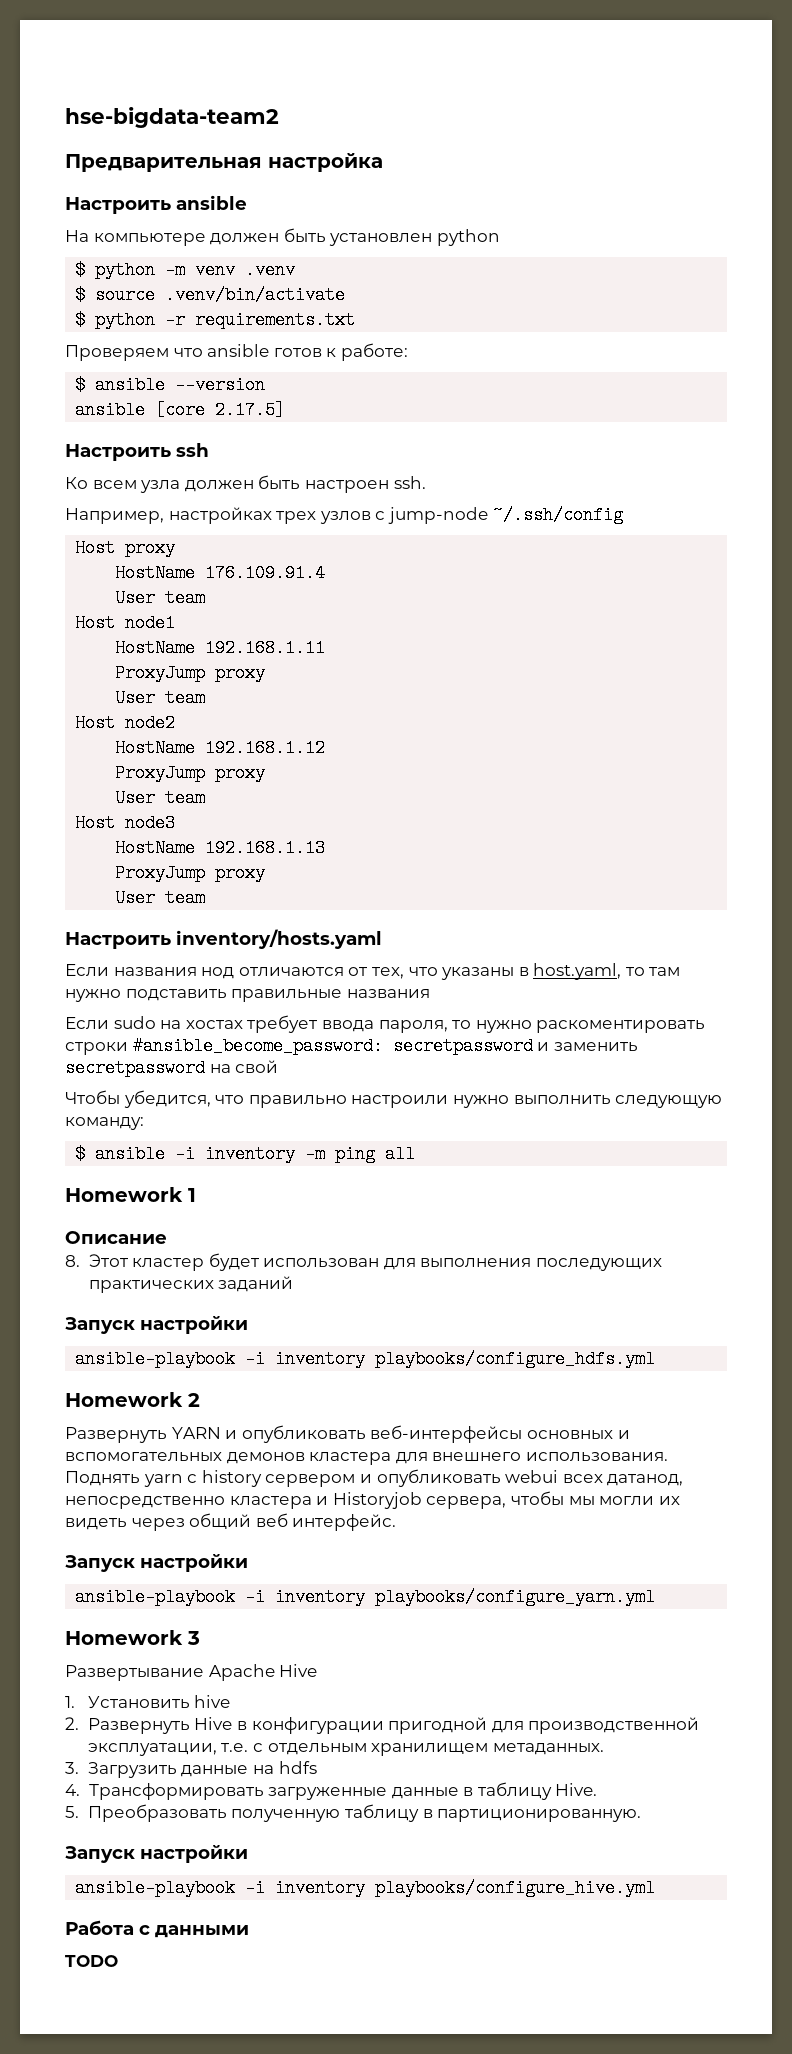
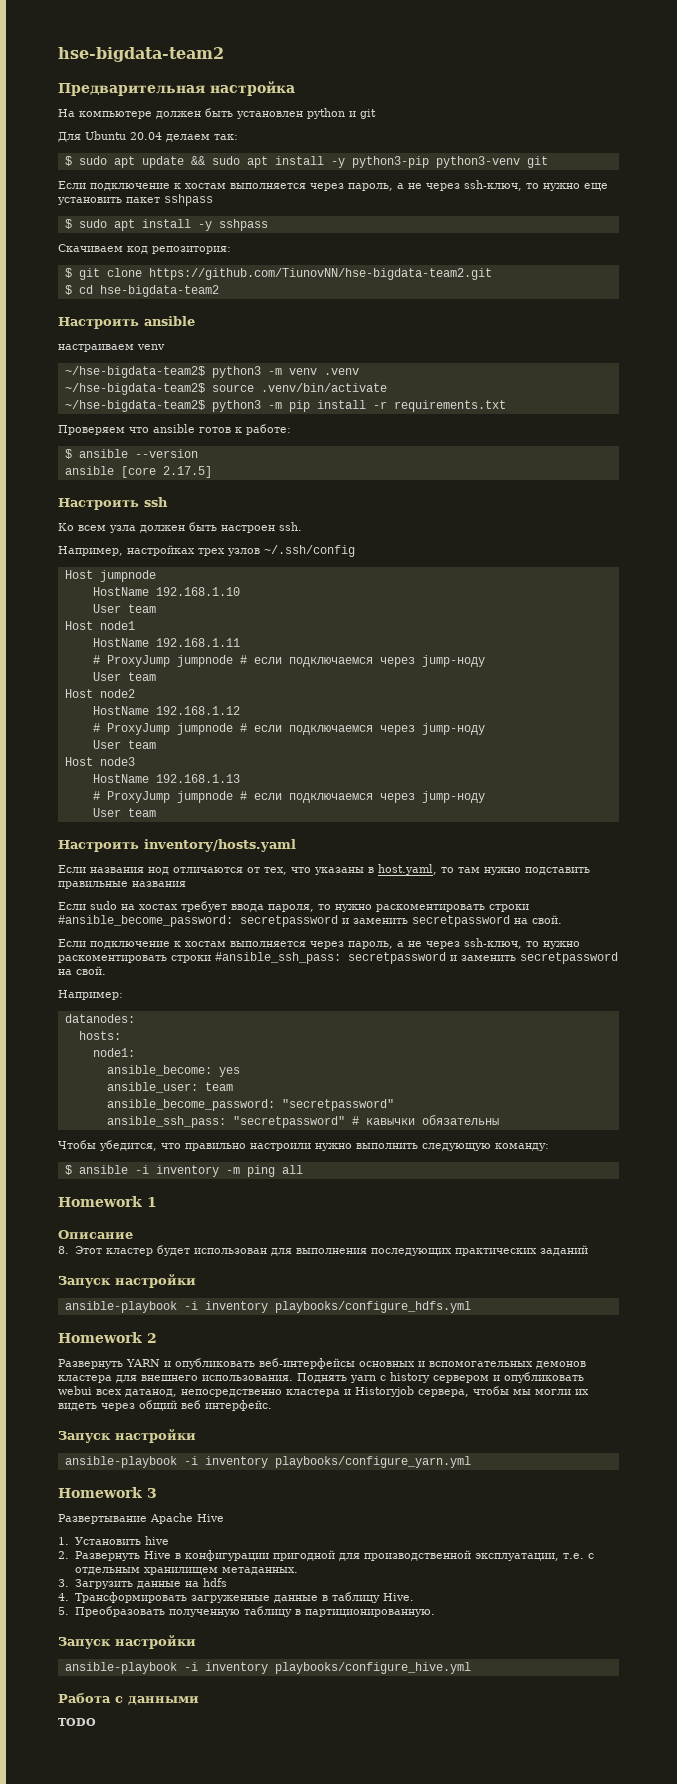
[65,195,247,214] // Настроить ansible -> (295, 88) none
[75,261,156,279] // $ python -> [349,109,376,119] [58,131,238,142] [64,156,548,168] [58,180,608,191] [58,194,213,206] [64,219,268,231] [58,244,231,254] [64,268,492,280] [64,285,219,297] [58,316,195,329] [58,344,165,352] [64,366,261,378] и git // Для Ubuntu 20.04 делаем так: // $ sudo apt update && sudo apt install -y python3-pip python3-venv git // Если подключение к хостам выполняется через пароль, а не через ssh-ключ, то нужно еще установить пакет sshpass // $ sudo apt install -y sshpass // Скачиваем код репозитория: // $ git clone https://github.com/TiunovNN/hse-bigdata-team2.git // $ cd hse-bigdata-team2 // Настроить ansible // настраиваем venv // ~/hse-bigdata-team2$ python3
[75,286,86,304] $ -> [64,383,205,395] ~/hse-bigdata-team2$
[75,311,156,329] $ python -> [64,400,366,412] ~/hse-bigdata-team2$ python3 -m pip install
[375,507,488,524] с jump-node -> (260, 552) none
[125,539,176,557] [115,564,326,582] proxy // HostName 176.109.91.4 -> [99,570,156,582] [92,587,240,596] jumpnode // HostName 192.168.1.10
[115,664,266,682] ProxyJump proxy -> [92,655,485,667] # ProxyJump jumpnode # если подключаемся через jump-ноду
[115,764,266,782] ProxyJump proxy -> [92,723,485,735] # ProxyJump jumpnode # если подключаемся через jump-ноду
[115,864,266,882] ProxyJump proxy -> [92,791,485,803] # ProxyJump jumpnode # если подключаемся через jump-ноду
[235,1060,279,1073] свой -> [532,915,562,924] [58,938,580,949] [58,952,618,964] [58,966,106,975] [58,990,123,1000] [64,1014,135,1023] [78,1031,121,1040] [92,1048,135,1057] [106,1065,240,1077] [106,1082,233,1093] [106,1099,394,1111] [106,1115,499,1128] свой. // Если подключение к хостам выполняется через пароль, а не через ssh-ключ, то нужно раскоментировать строки #ansible_ssh_pass: secretpassword и заменить secretpassword на свой. // Например: // datanodes: // hosts: // node1: // ansible_become: yes // ansible_user: team // ansible_become_password: "secretpassword" // ansible_ssh_pass: "secretpassword" # кавычки обязательны

